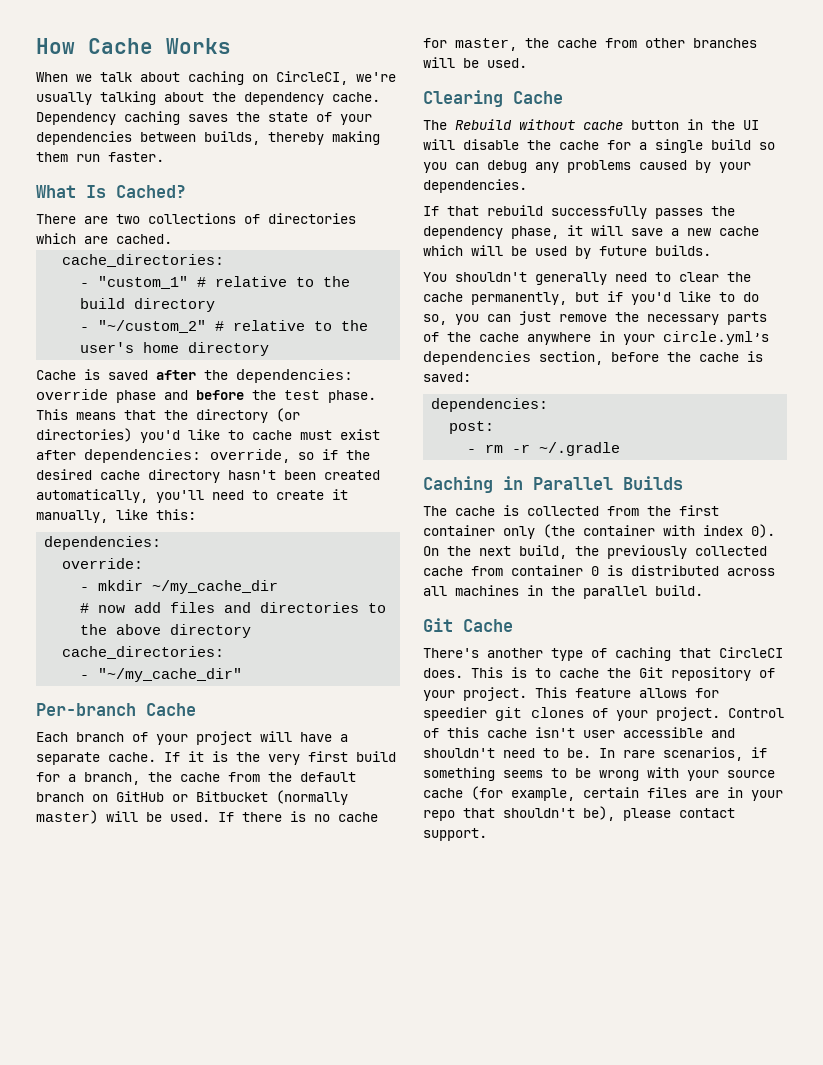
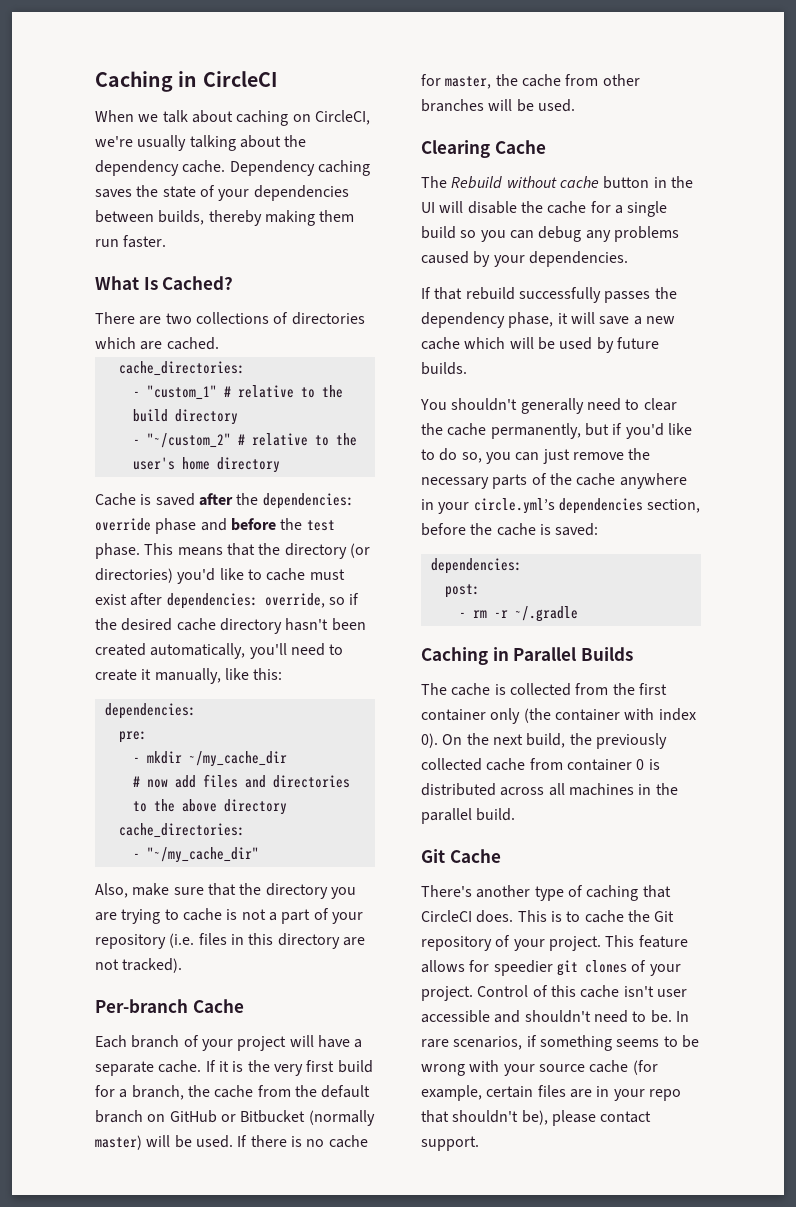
[36,38,231,54] How Cache Works -> [95,71,277,92] Caching in CircleCI
[62,558,144,569] override: -> [118,731,147,743] pre:
(243, 675) none -> [95,883,356,899] [95,908,363,924] [95,933,365,949] [95,958,183,973] // Also, make sure that the directory you are trying to cache is not a part of your repository (i.e. files in this directory are not tracked).

